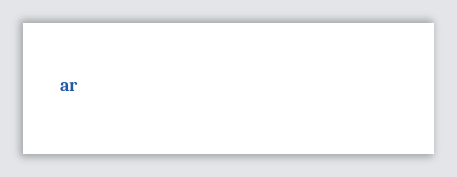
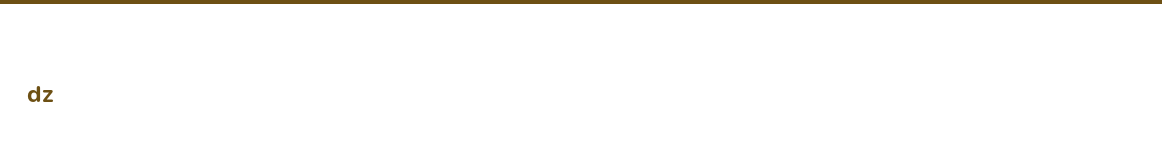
[60,81,78,91] ar -> [27,86,54,102] dz

